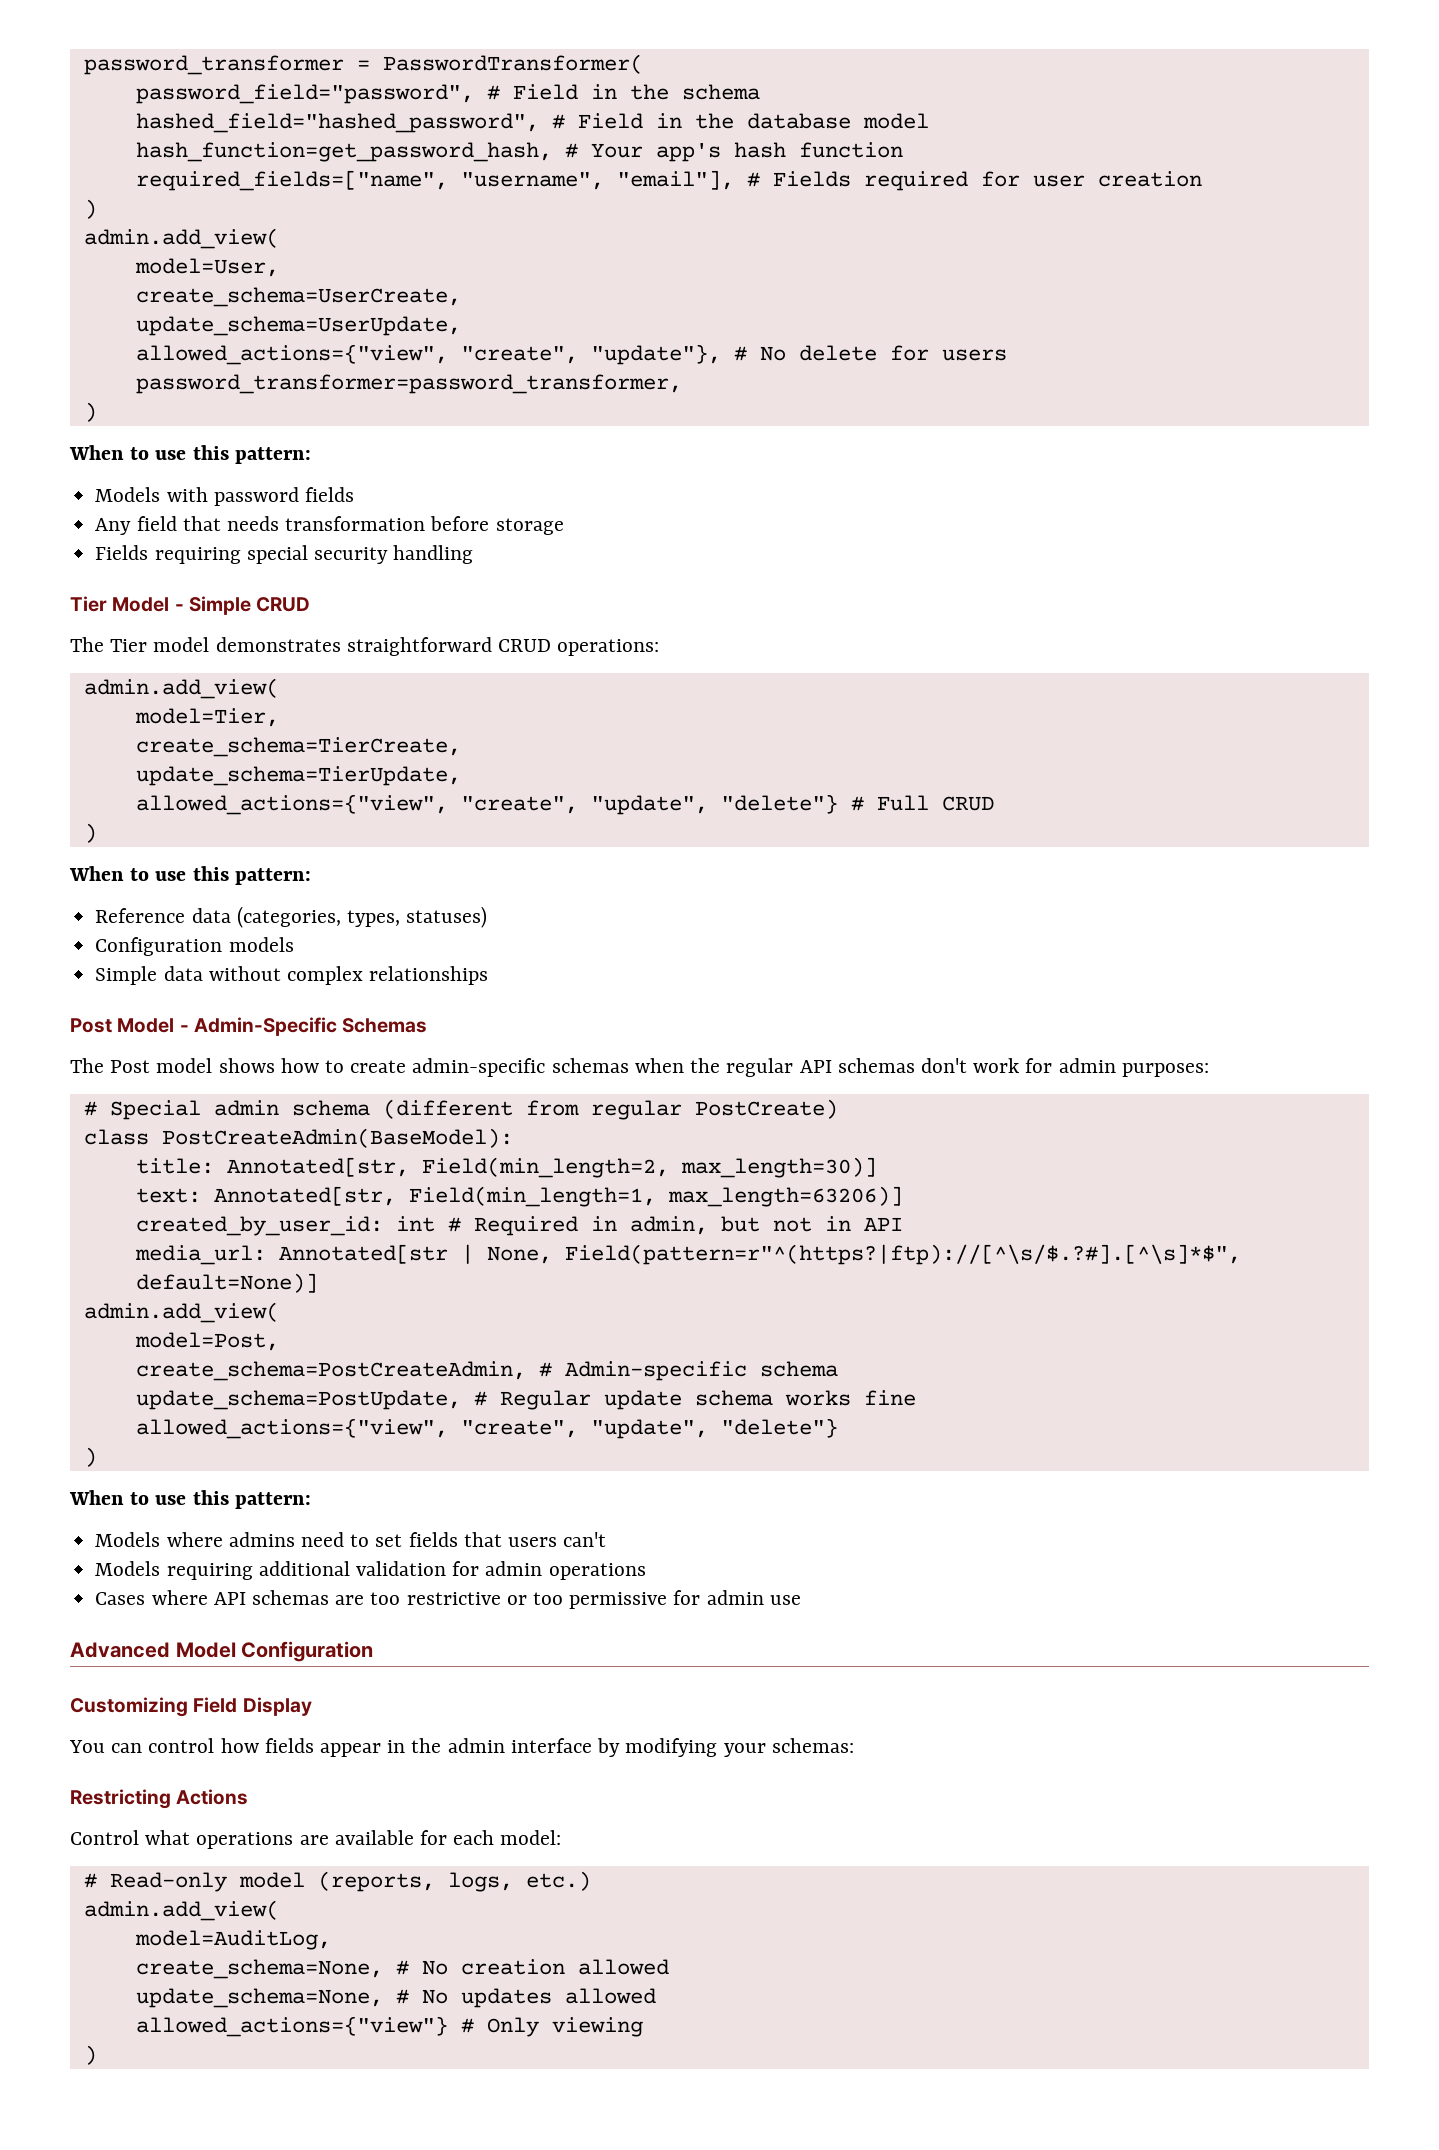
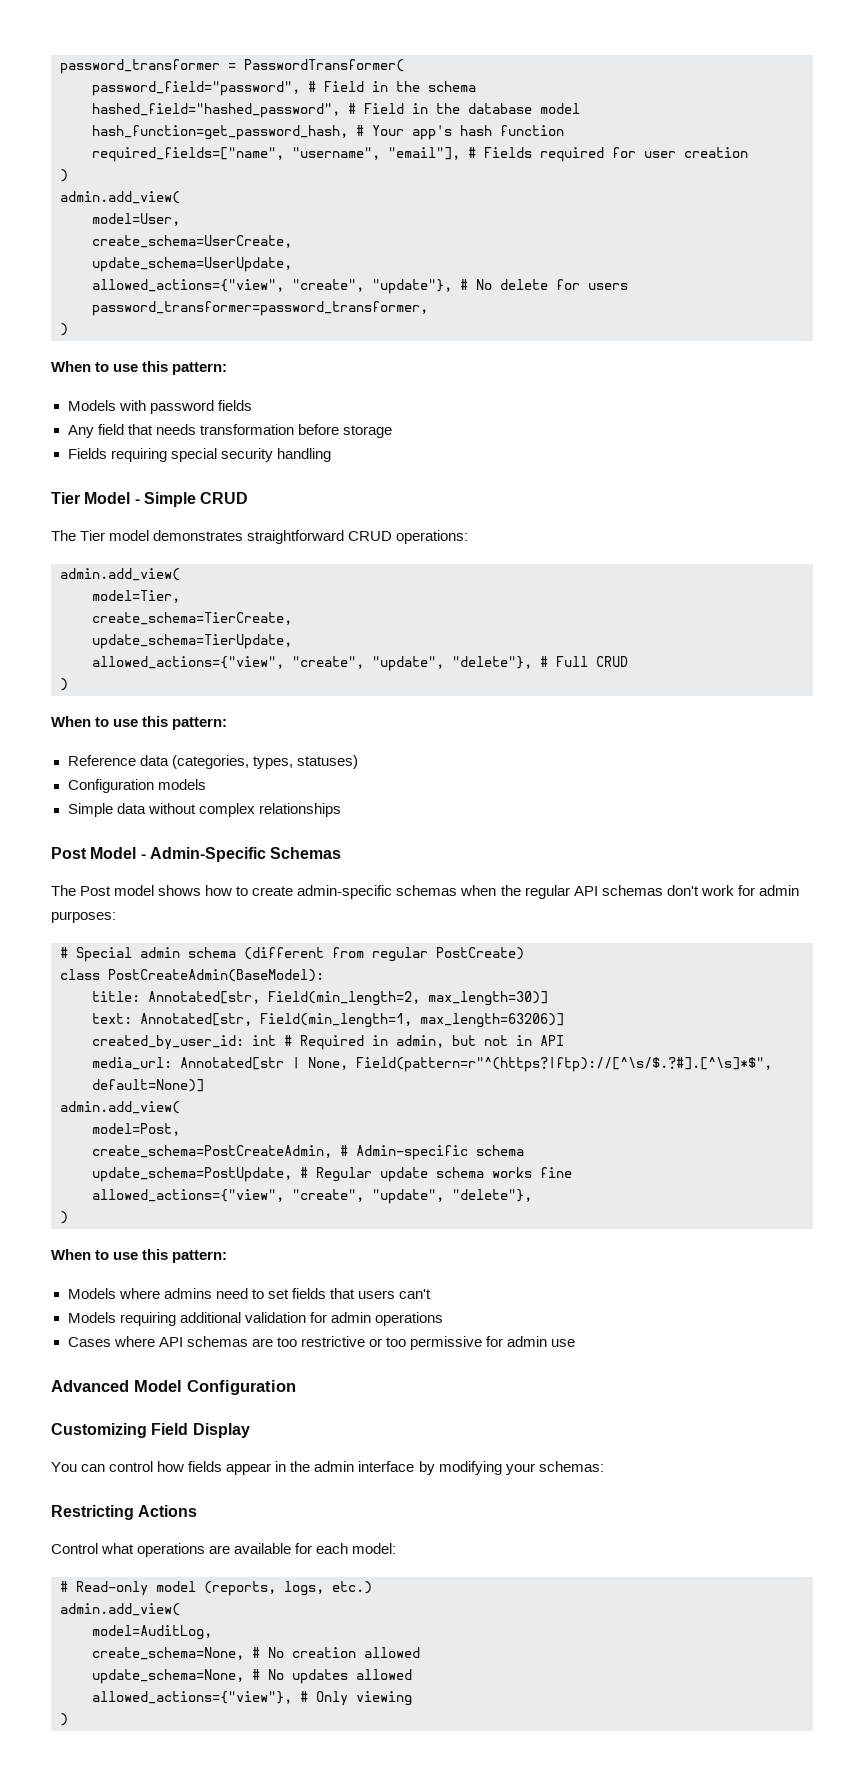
[720,794,838,814] "delete"} -> [452,656,532,669] "delete"},
[720,1418,838,1438] "delete"} -> [452,1189,532,1202] "delete"},
[135,2016,448,2037] allowed_actions={"view"} -> [92,1691,292,1704] allowed_actions={"view"},

